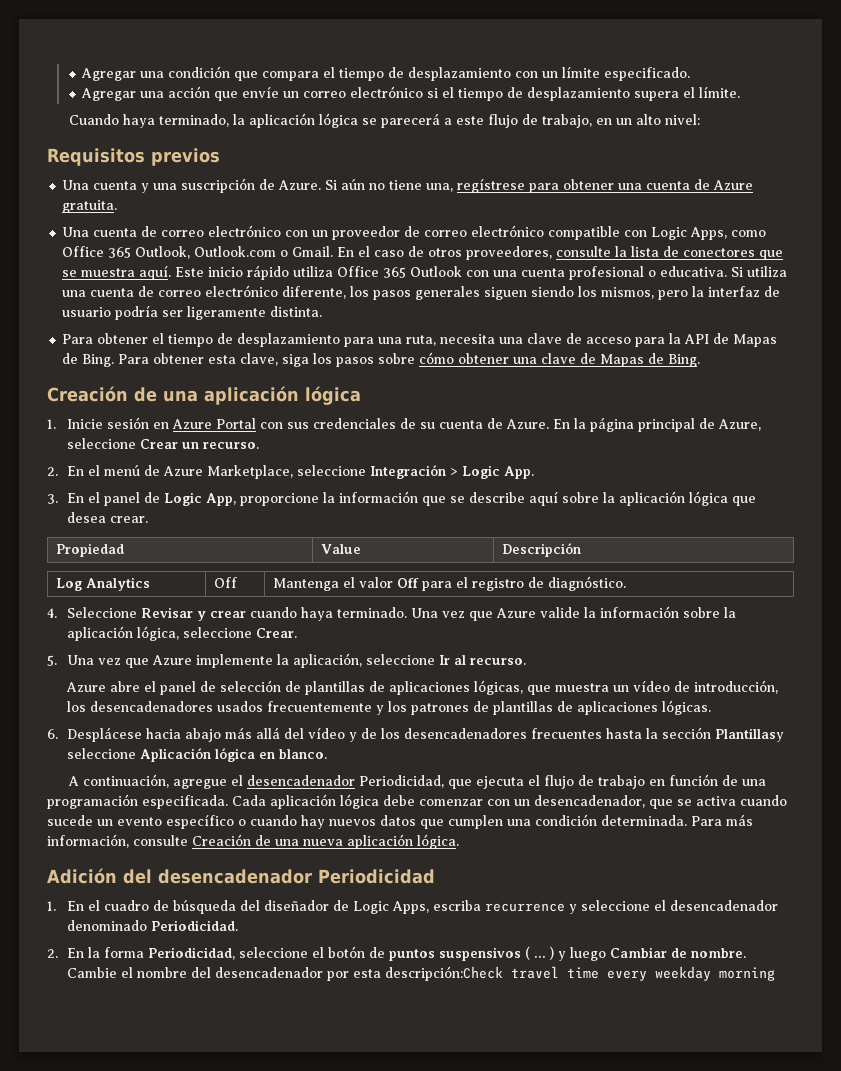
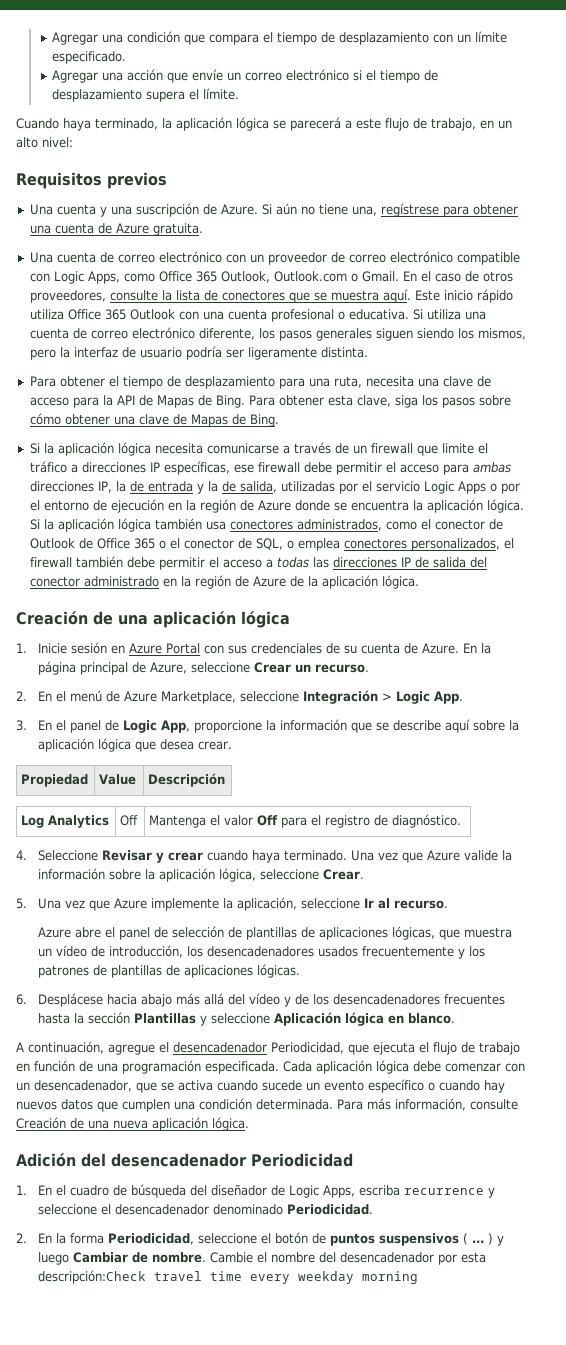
(701, 360) none -> [29,442,488,456] [29,461,511,475] [29,481,520,494] [29,499,524,513] [29,518,503,532] [29,538,514,551] [29,556,487,570] [29,575,419,589] // Si la aplicación lógica necesita comunicarse a través de un firewall que limite el tráfico a direcciones IP específicas, ese firewall debe permitir el acceso para ambas direcciones IP, la de entrada y la de salida, utilizadas por el servicio Logic Apps o por el entorno de ejecución en la región de Azure donde se encuentra la aplicación lógica. Si la aplicación lógica también usa conectores administrados, como el conector de Outlook de Office 365 o el conector de SQL, o emplea conectores personalizados, el firewall también debe permitir el acceso a todas las direcciones IP de salida del conector administrado en la región de Azure de la aplicación lógica.
[714,728,784,742] Plantillasy -> [134,1013,208,1026] Plantillas y

